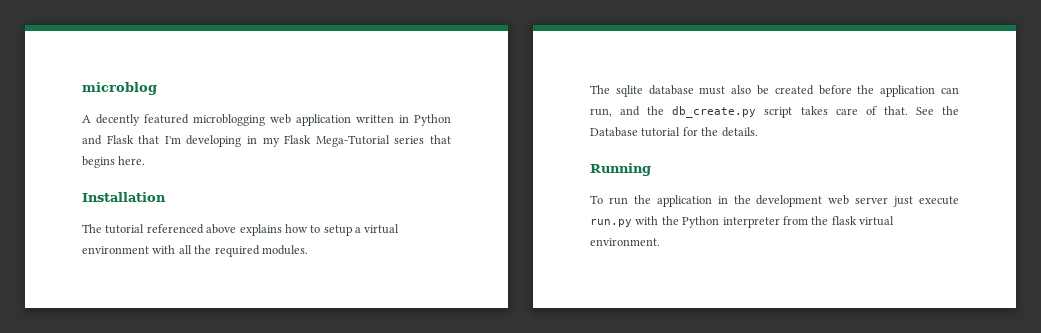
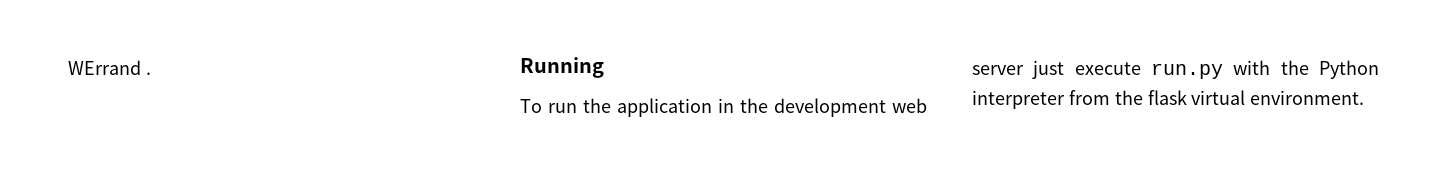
[82,82,157,95] [82,114,451,126] [82,135,451,147] [82,156,146,168] [82,192,166,202] [82,224,400,236] [82,245,308,257] [590,85,959,97] [590,106,960,118] [590,127,758,137] microblog // A decently featured microblogging web application written in Python and Flask that I'm developing in my Flask Mega-Tutorial series that begins here. // Installation // The tutorial referenced above explains how to setup a virtual environment with all the required modules. // The sqlite database must also be created before the application can run, and the db_create.py script takes care of that. See the Database tutorial for the details. -> [68,60,151,75] WErrand .

